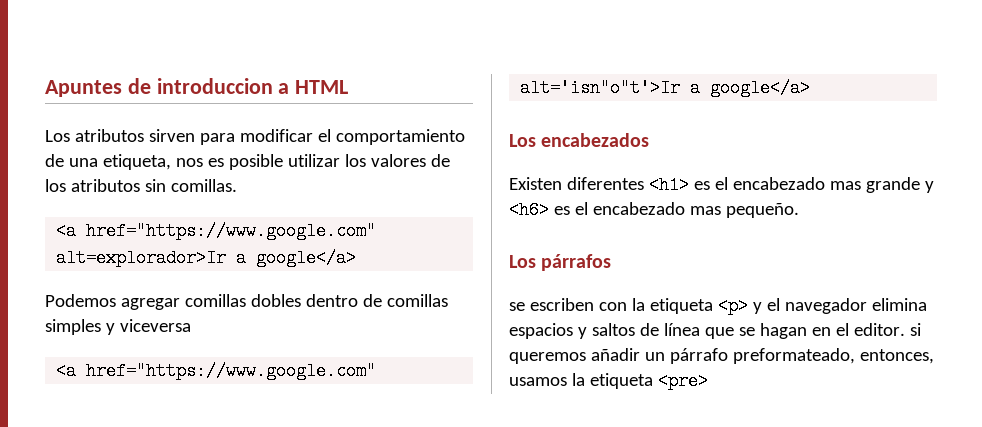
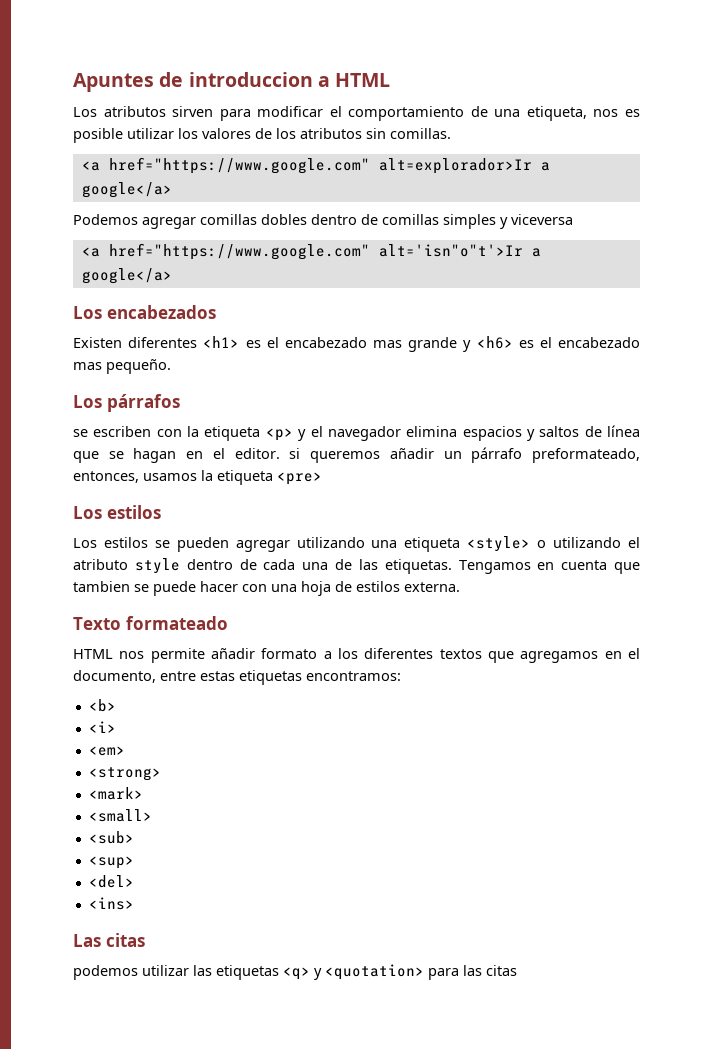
(708, 381) none -> [73,505,161,519] [73,536,641,552] [73,558,640,574] [73,581,460,596] [73,616,228,630] [73,648,640,663] [73,670,401,685] [88,699,116,712] [88,721,116,733] [88,746,125,756] [88,767,161,781] [88,787,143,800] [88,809,152,822] [88,831,134,844] [88,856,134,869] [88,875,134,888] [88,897,134,910] [73,933,145,947] [73,964,517,980] // Los estilos // Los estilos se pueden agregar utilizando una etiqueta <style> o utilizando el atributo style dentro de cada una de las etiquetas. Tengamos en cuenta que tambien se puede hacer con una hoja de estilos externa. // Texto formateado // HTML nos permite añadir formato a los diferentes textos que agregamos en el documento, entre estas etiquetas encontramos: // <b> // <i> // <em> // <strong> // <mark> // <small> // <sub> // <sup> // <del> // <ins> // Las citas // podemos utilizar las etiquetas <q> y <quotation> para las citas

